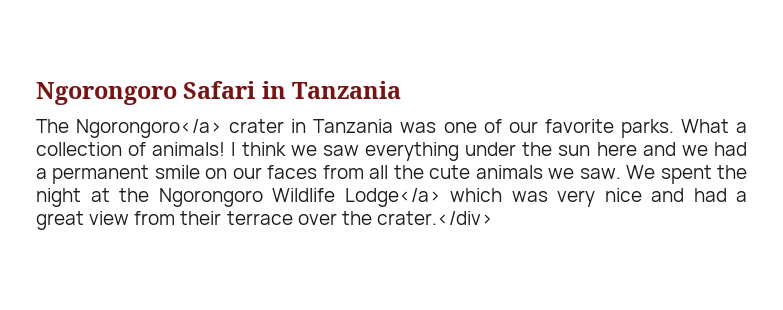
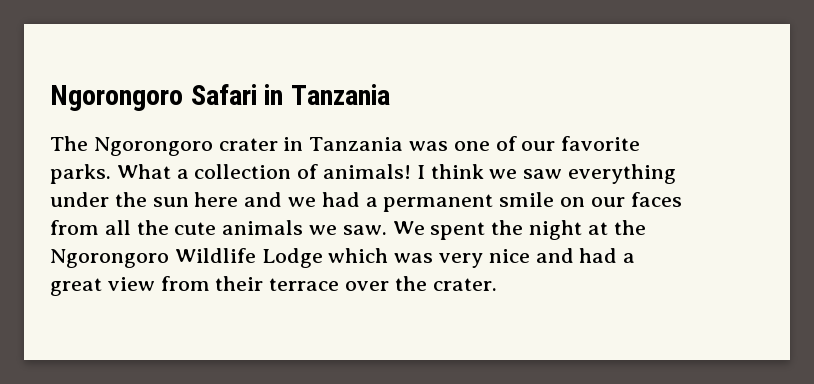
[76,119,223,138] Ngorongoro</a> -> [93,137,213,156] Ngorongoro
[344,188,441,207] Lodge</a> -> [261,248,323,268] Lodge
[376,211,493,225] crater.</div> -> [432,278,497,291] crater.

